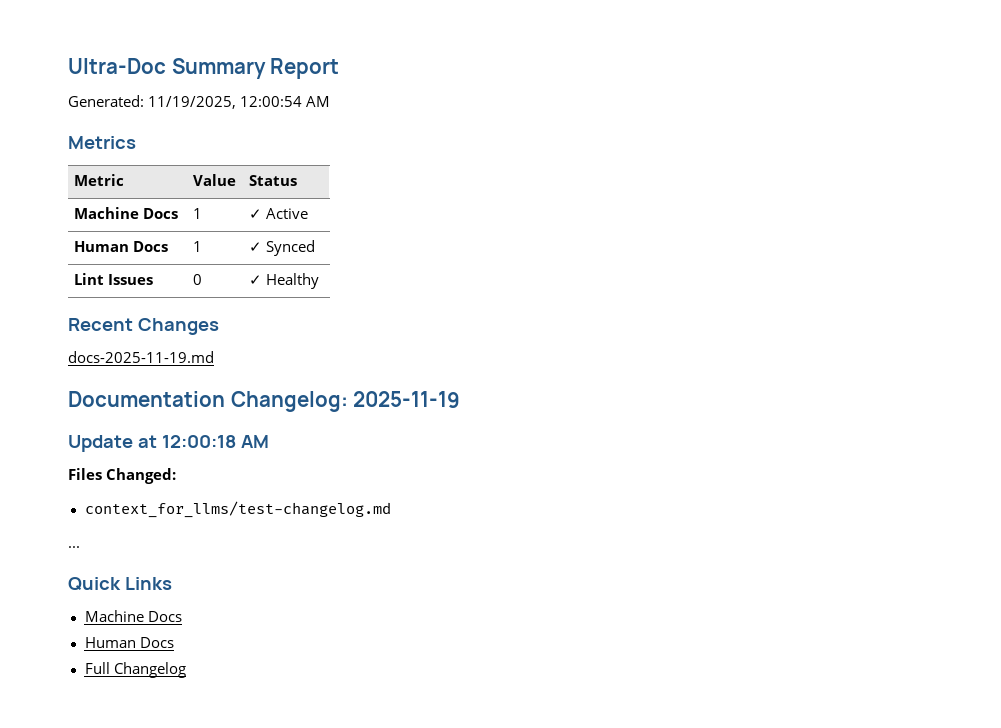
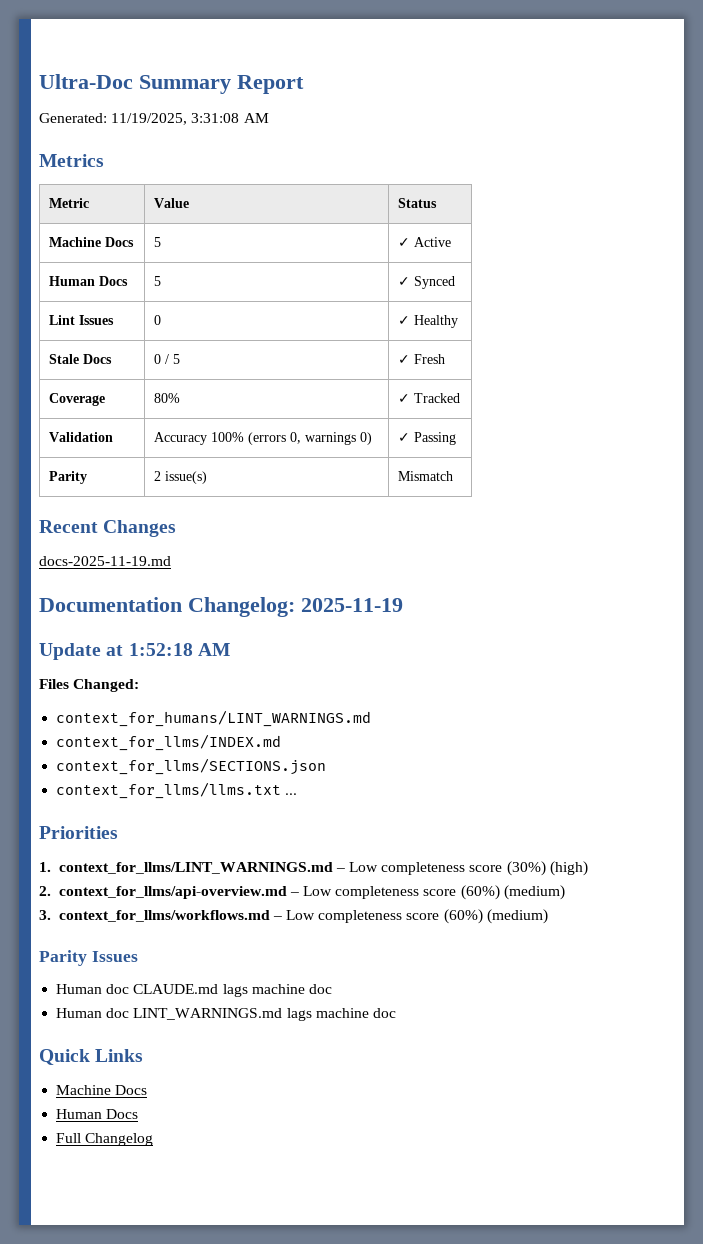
[240,96,303,107] 12:00:54 -> [191,113,240,123] 3:31:08
[193,208,203,219] 1 -> [153,237,161,247] 5
[193,241,203,252] 1 -> [153,276,161,286] 5
(320, 281) none -> [48,354,112,364] [153,354,180,364] [397,354,445,364] [48,393,105,406] [153,393,180,403] [397,393,460,403] [48,432,113,442] [153,432,372,445] [397,432,456,445] [48,471,87,484] [153,471,207,484] [397,471,453,481] // Stale Docs | 0 / 5 | ✓ Fresh // Coverage | 80% | ✓ Tracked // Validation | Accuracy 100% (errors 0, warnings 0) | ✓ Passing // Parity | 2 issue(s) | Mismatch
[161,435,236,448] 12:00:18 -> [128,643,193,656] 1:52:18
[84,501,391,518] [68,546,80,548] context_for_llms/test-changelog.md // ... -> [56,710,372,727] [56,734,282,751] [56,758,327,775] [56,782,298,799] [39,826,118,839] [39,861,588,876] [39,885,565,900] [39,909,548,924] [39,950,138,966] [56,984,332,997] [56,1008,396,1021] context_for_humans/LINT_WARNINGS.md // context_for_llms/INDEX.md // context_for_llms/SECTIONS.json // context_for_llms/llms.txt ... // Priorities // 1. context_for_llms/LINT_WARNINGS.md – Low completeness score (30%) (high) // 2. context_for_llms/api-overview.md – Low completeness score (60%) (medium) // 3. context_for_llms/workflows.md – Low completeness score (60%) (medium) // Parity Issues // Human doc CLAUDE.md lags machine doc // Human doc LINT_WARNINGS.md lags machine doc

